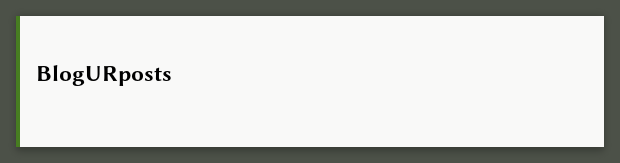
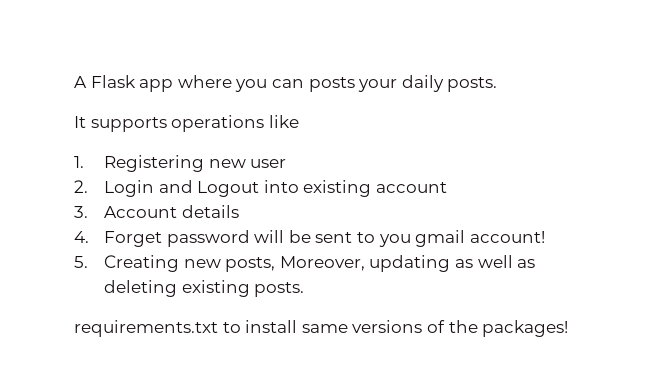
[36,65,172,86] BlogURposts -> [74,75,498,92] [74,115,299,132] [74,155,287,172] [74,180,447,197] [74,205,239,218] [74,230,545,247] [74,255,536,272] [103,280,305,297] [74,320,569,337] A Flask app where you can posts your daily posts. // It supports operations like // 1. Registering new user // 2. Login and Logout into existing account // 3. Account details // 4. Forget password will be sent to you gmail account! // 5. Creating new posts, Moreover, updating as well as deleting existing posts. // requirements.txt to install same versions of the packages!

